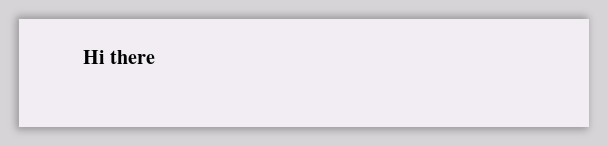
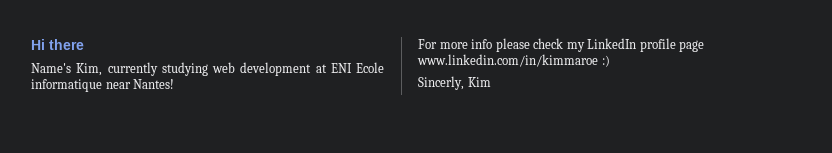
(156, 57) none -> [31,62,384,76] [31,79,175,92] [418,38,705,52] [417,54,610,67] [418,76,491,90] // Name's Kim, currently studying web development at ENI Ecole informatique near Nantes! // For more info please check my LinkedIn profile page www.linkedin.com/in/kimmaroe :) // Sincerly, Kim

